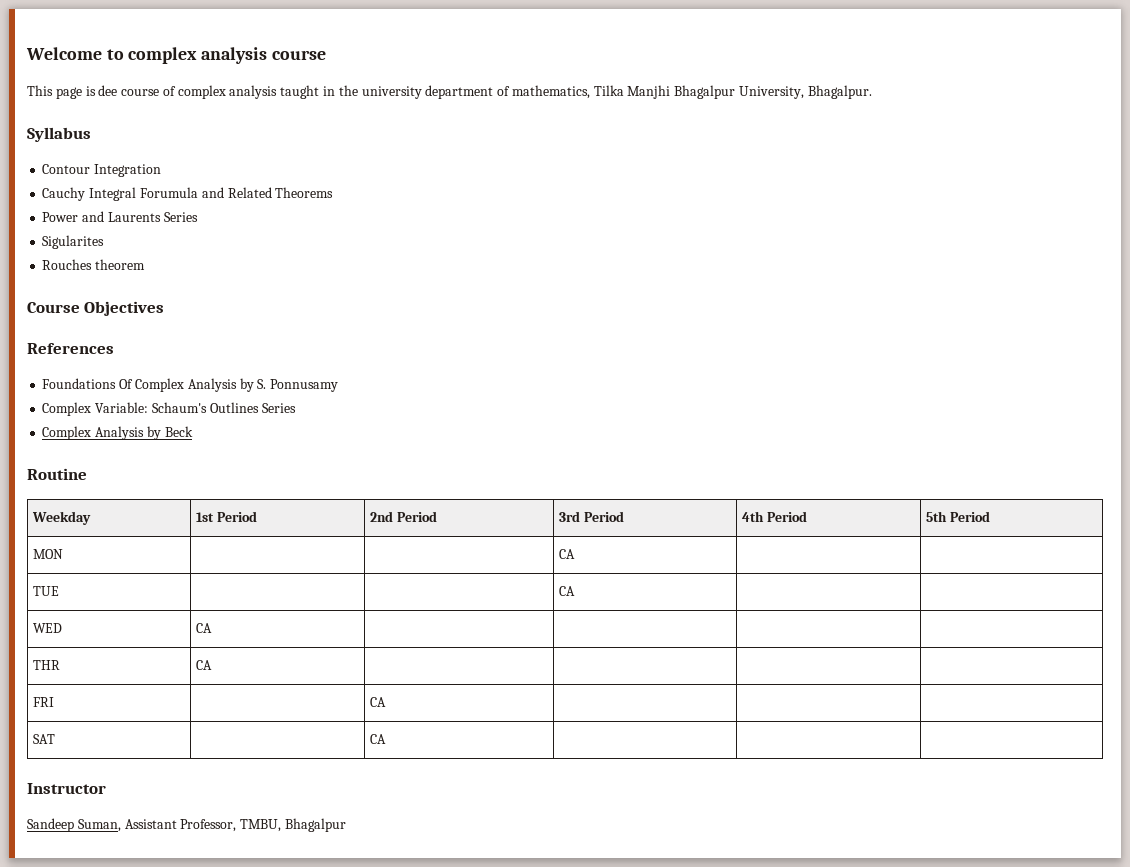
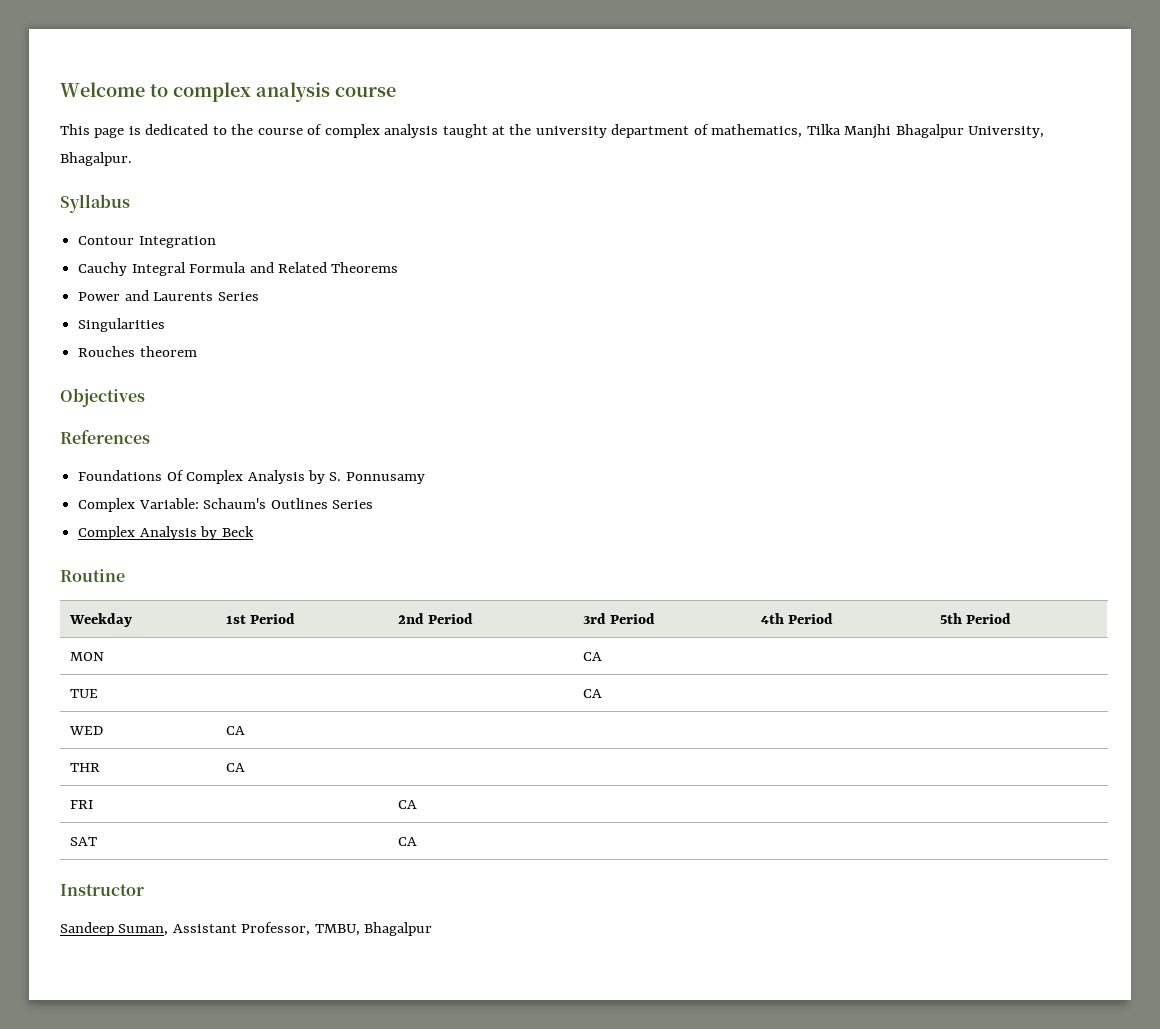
[98,85,118,96] dee -> [145,124,254,135] dedicated to the
[323,86,336,96] in -> [492,126,506,135] at
[139,187,198,198] Forumula -> [189,262,247,273] Formula
[42,235,105,249] Sigularites -> [78,318,166,332] Singularities
[27,302,80,313] Course -> (197, 351) none

